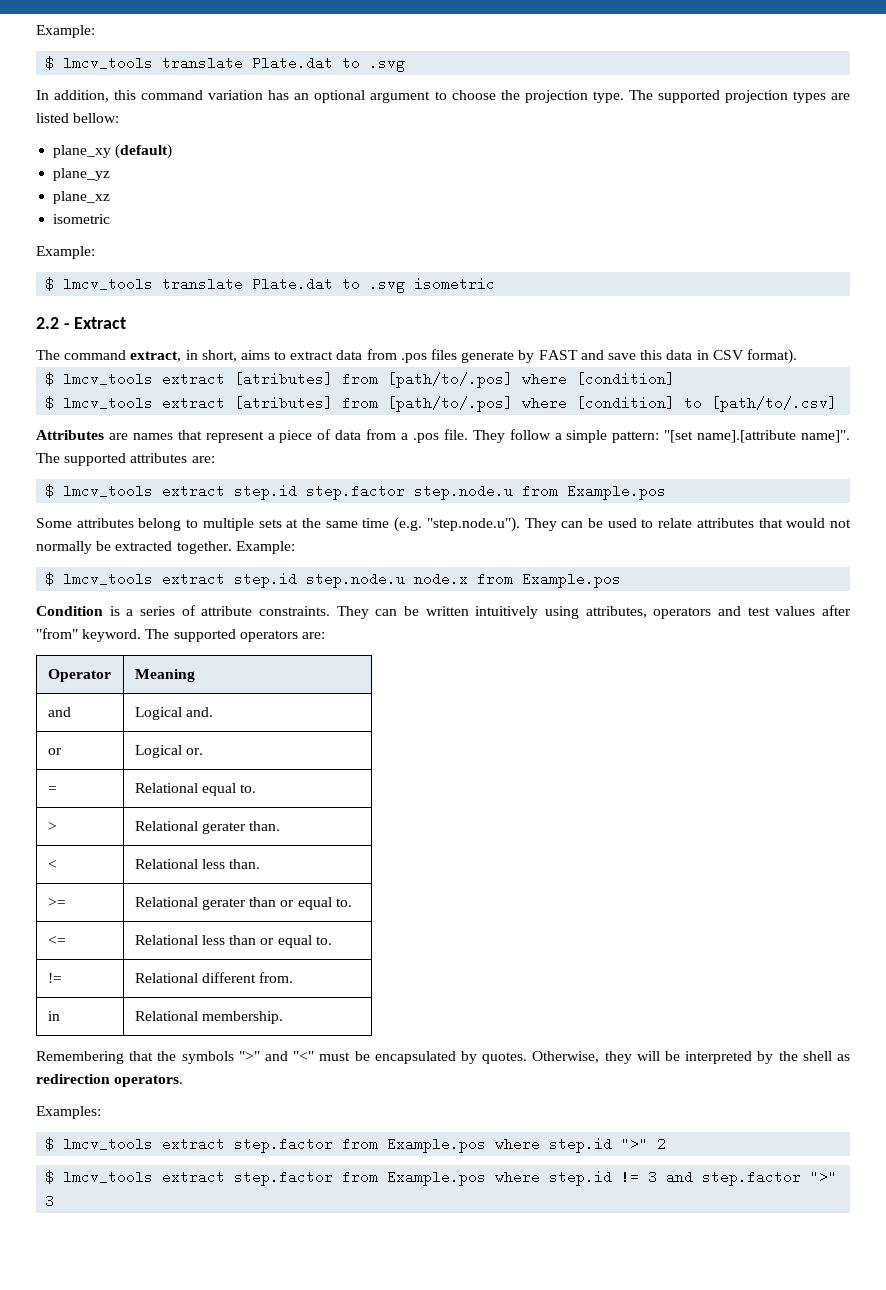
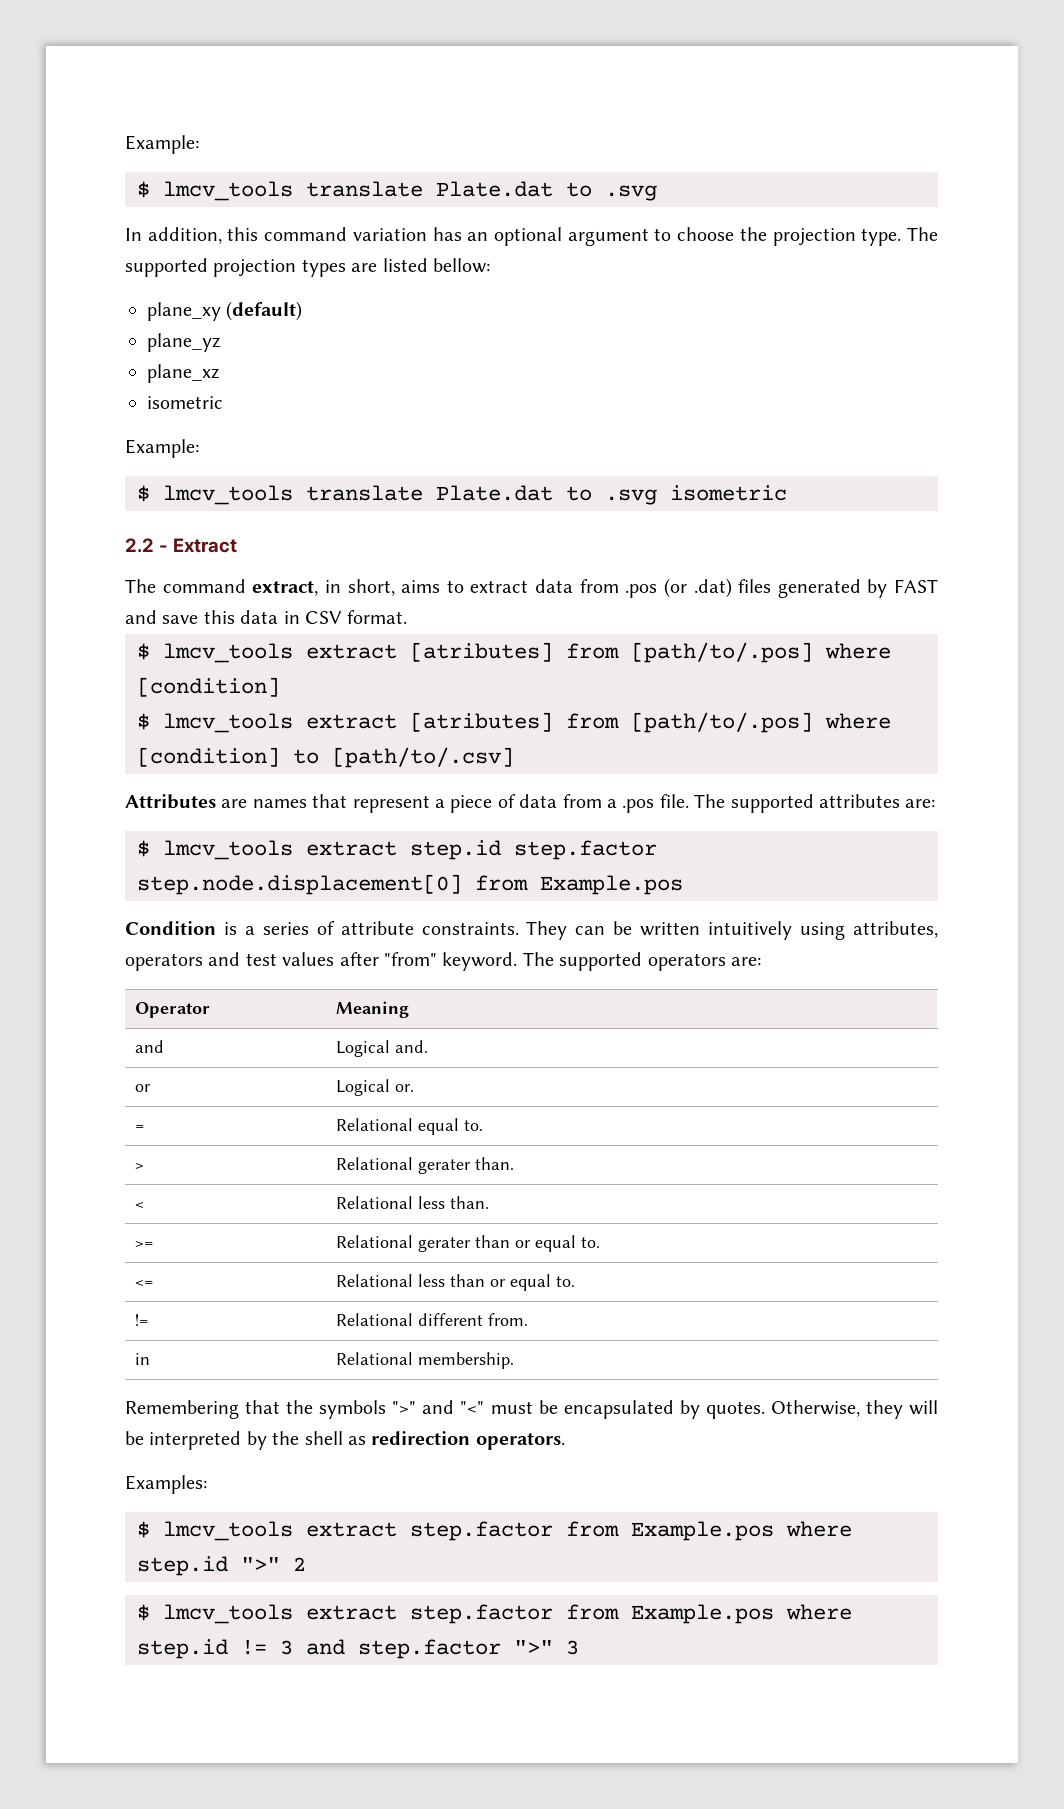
[431,349,515,363] files generate -> [663,578,861,598] (or .dat) files generated
[746,349,797,364] format). -> [347,610,408,624] format.
[472,429,850,443] They follow a simple pattern: "[set name].[attribute name]". -> (689, 801) none
[414,484,667,500] [36,517,851,532] [36,541,295,554] [45,572,469,588] step.node.u from Example.pos // Some attributes belong to multiple sets at the same time (e.g. "step.node.u"). They can be used to relate attributes that would not normally be extracted together. Example: // $ lmcv_tools extract step.id step.node.u node.x -> [137,874,462,895] step.node.displacement[0]

